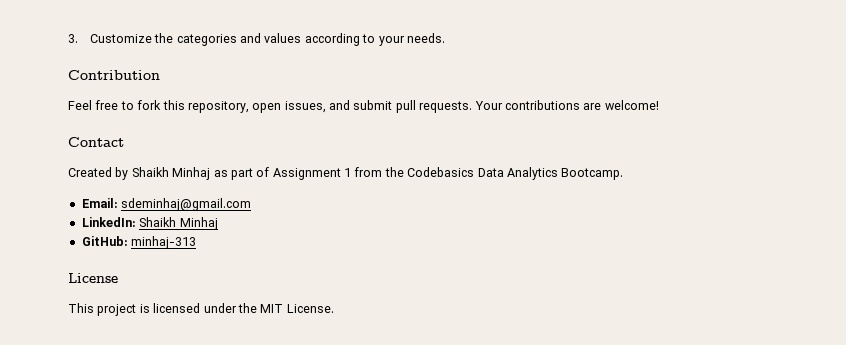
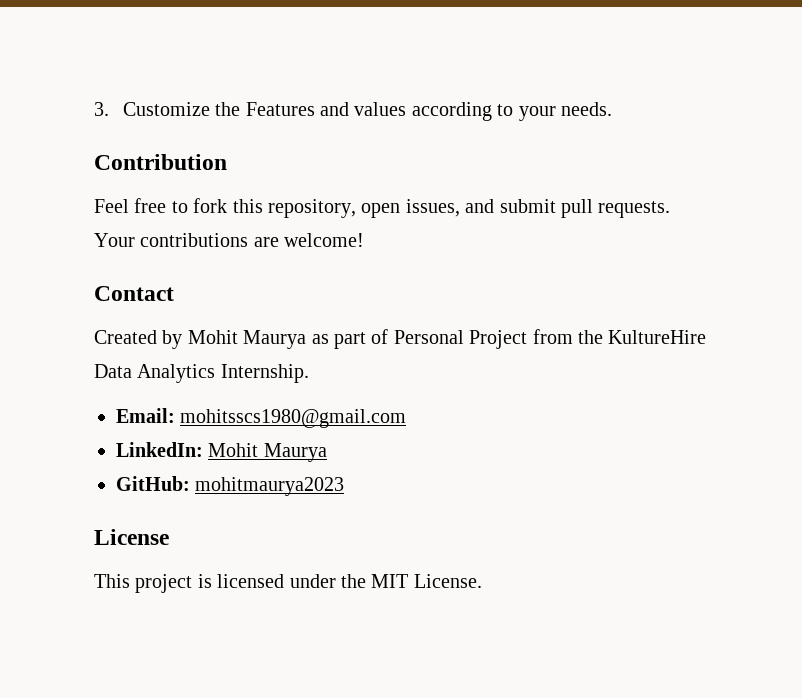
[176,34,237,46] categories -> [245,102,315,116] Features
[131,167,211,180] Shaikh Minhaj -> [187,330,307,349] Mohit Maurya
[272,168,351,180] Assignment 1 -> [393,330,528,349] Personal Project
[407,167,475,177] Codebasics -> [608,330,707,344] KultureHire
[561,168,624,180] Bootcamp. -> [220,364,309,383] Internship.
[121,198,252,211] sdeminhaj@gmail.com -> [180,409,407,428] mohitsscs1980@gmail.com
[139,217,218,230] Shaikh Minhaj -> [208,443,327,462] Mohit Maurya
[131,236,197,249] minhaj-313 -> [195,477,345,496] mohitmaurya2023

